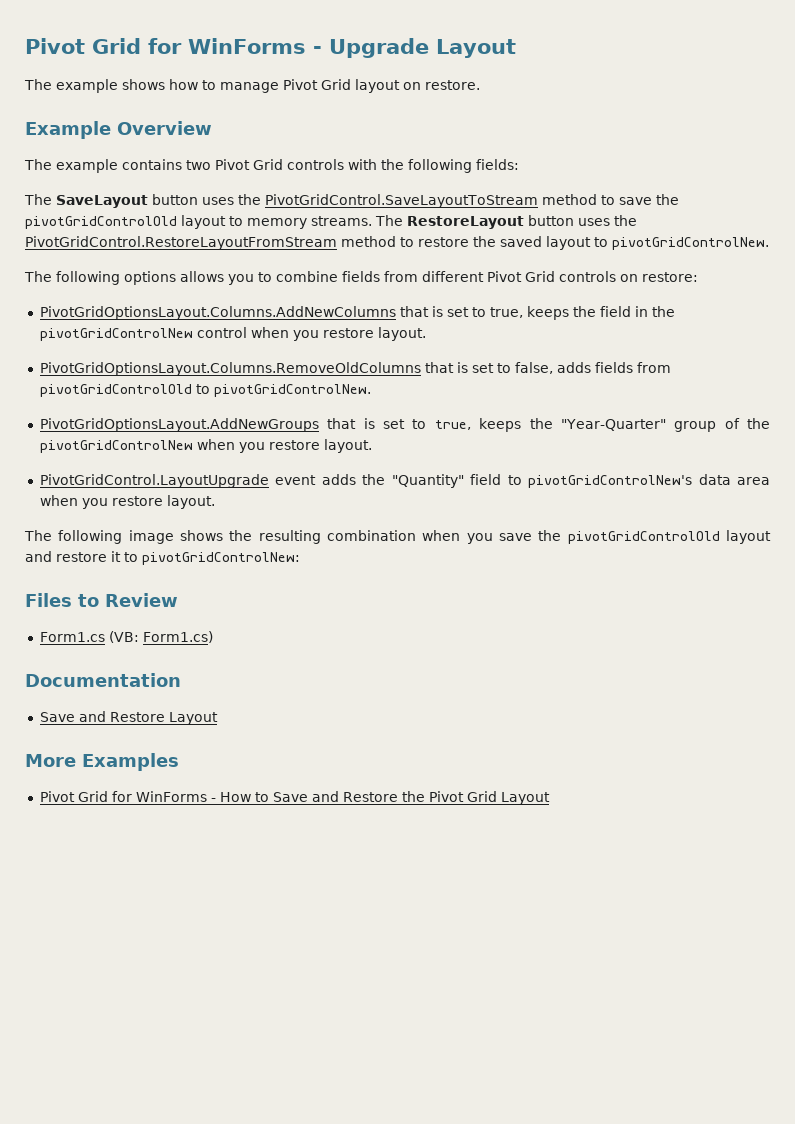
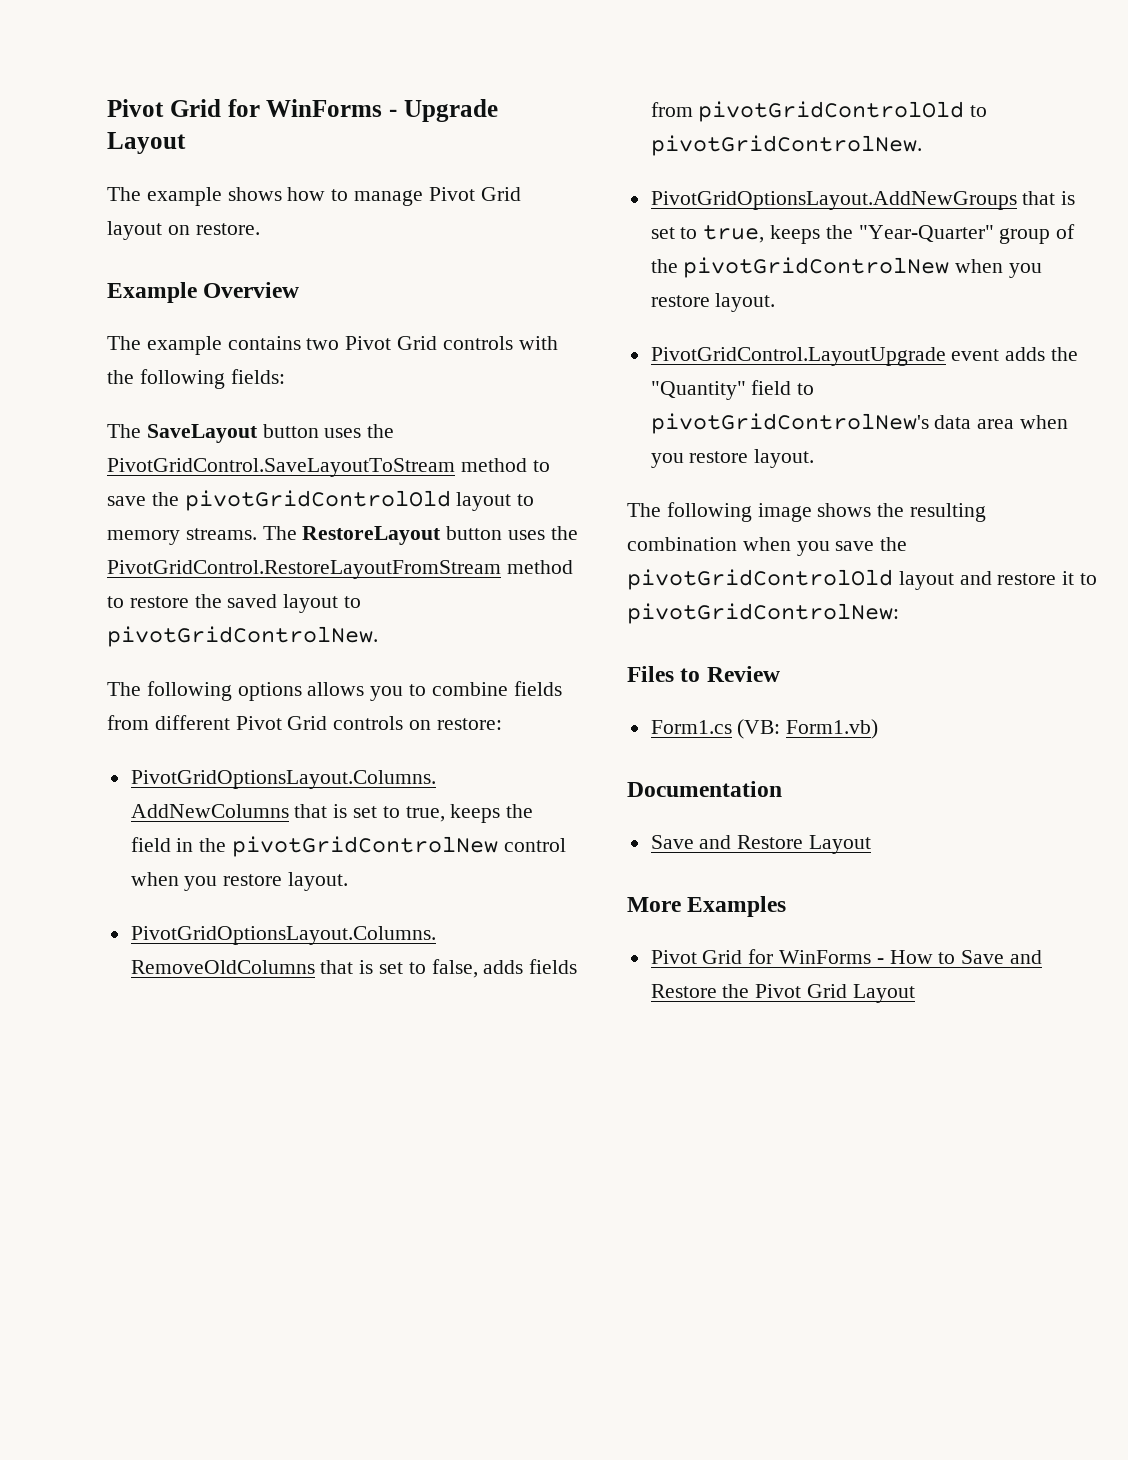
[142,631,213,643] Form1.cs) -> [786,719,879,739] Form1.vb)

